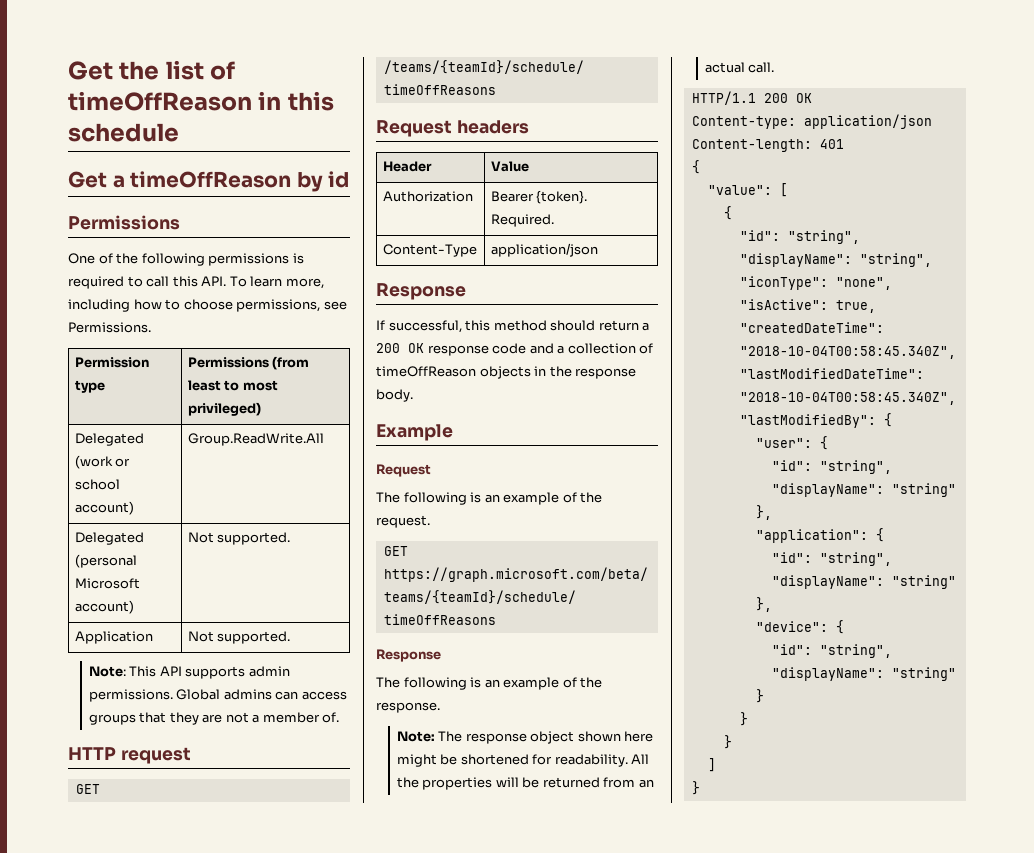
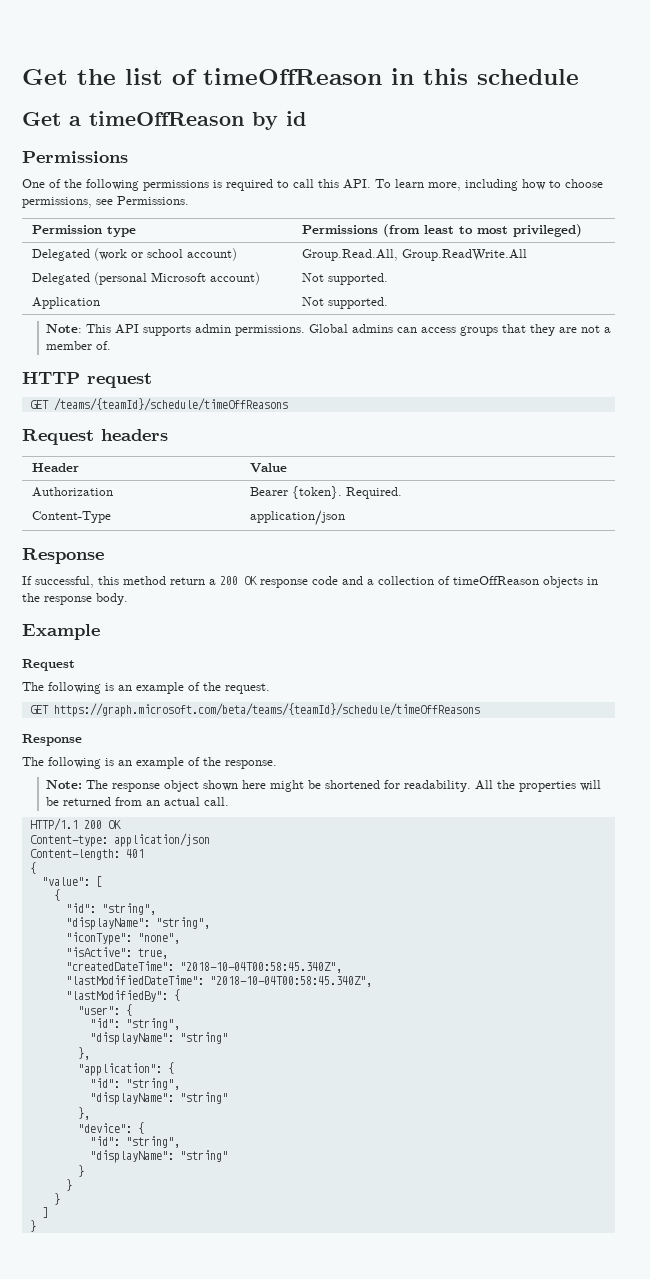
(134, 508) none -> [302,249,399,261] Group.Read.All,
[550,320,596,331] should -> (166, 580) none

